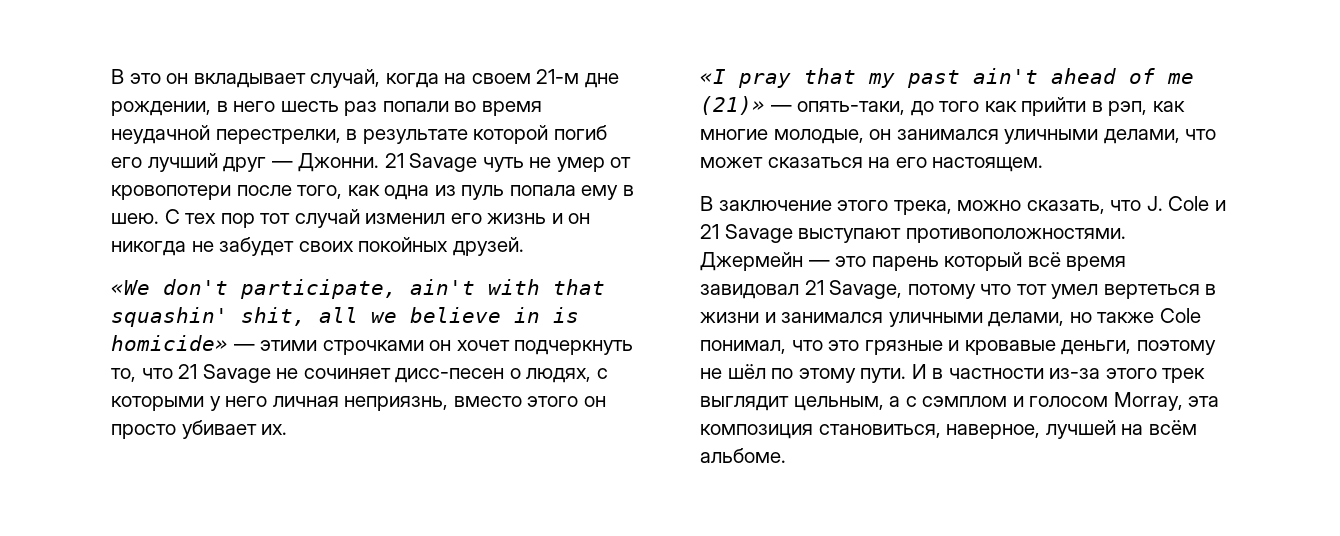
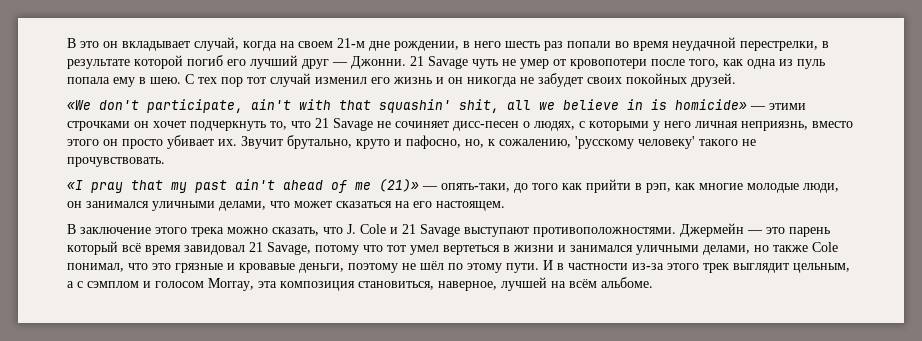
(288, 429) none -> [241,135,756,149] [67,157,165,167] Звучит брутально, круто и пафосно, но, к сожалению, 'русскому человеку' такого не прочувствовать.
[773,129,864,144] молодые, -> [747,183,839,193] молодые люди,
[893,200,952,215] трека, -> [191,227,224,237] трека

